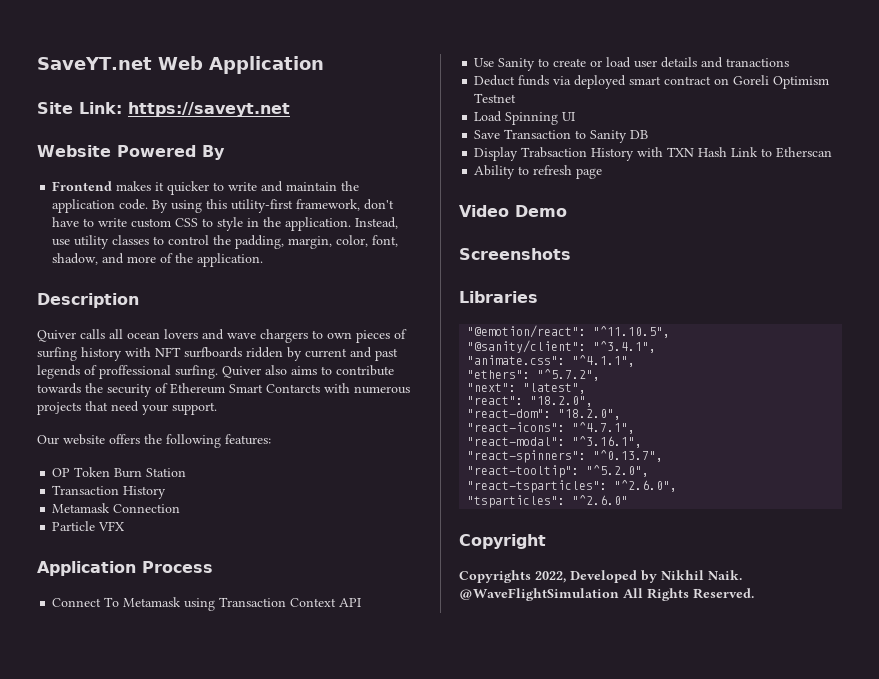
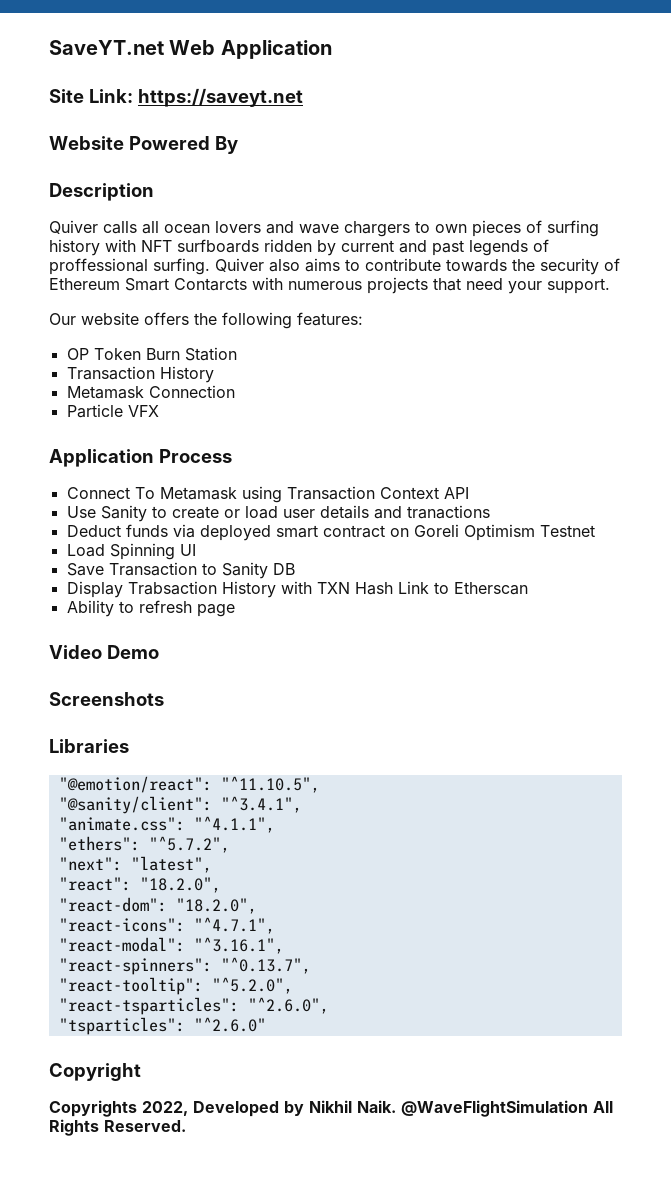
[52,181,360,195] [52,199,395,213] [52,217,399,231] [52,235,399,249] [52,253,264,267] // Frontend makes it quicker to write and maintain the application code. By using this utility-first framework, don't have to write custom CSS to style in the application. Instead, use utility classes to control the padding, margin, color, font, shadow, and more of the application. -> (238, 145) none

